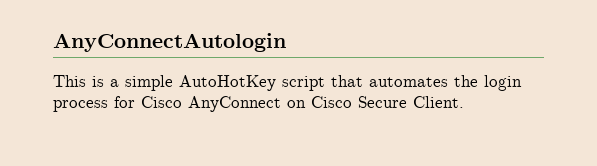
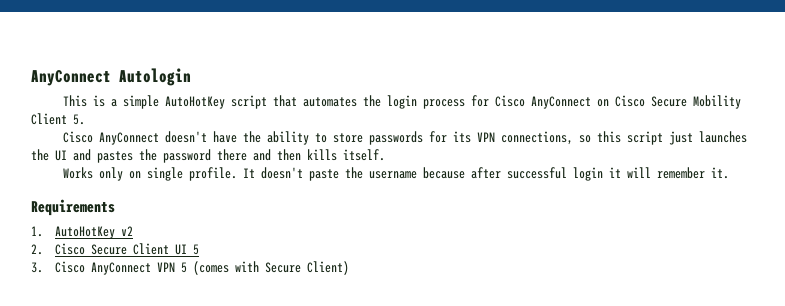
[53,33,286,52] AnyConnectAutologin -> [31,68,191,86] AnyConnect Autologin
[413,96,464,108] Client. -> [692,95,741,109] [31,113,85,125] [62,131,747,145] [31,149,385,163] [62,167,729,181] [31,199,115,216] [31,226,133,239] [31,243,199,255] [31,261,349,275] Mobility Client 5. // Cisco AnyConnect doesn't have the ability to store passwords for its VPN connections, so this script just launches the UI and pastes the password there and then kills itself. // Works only on single profile. It doesn't paste the username because after successful login it will remember it. // Requirements // 1. AutoHotKey v2 // 2. Cisco Secure Client UI 5 // 3. Cisco AnyConnect VPN 5 (comes with Secure Client)

